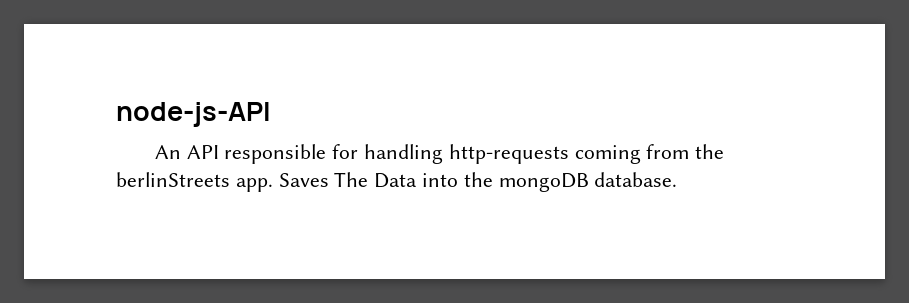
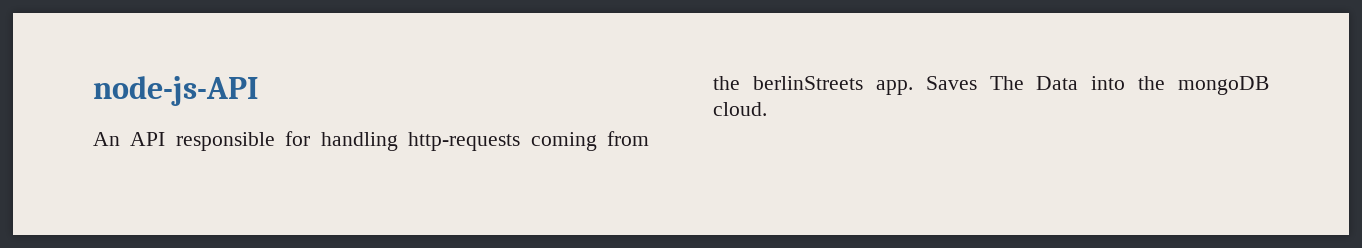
[594,172,678,187] database. -> [713,102,767,116] cloud.

